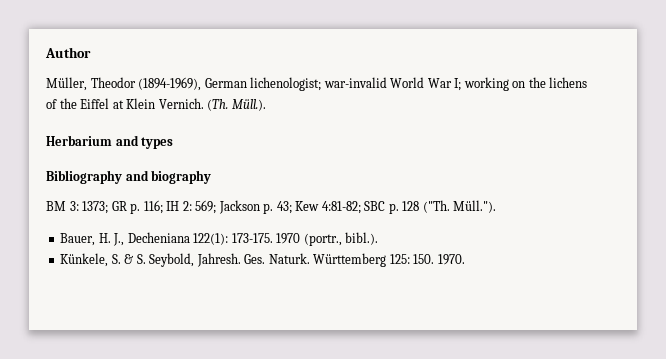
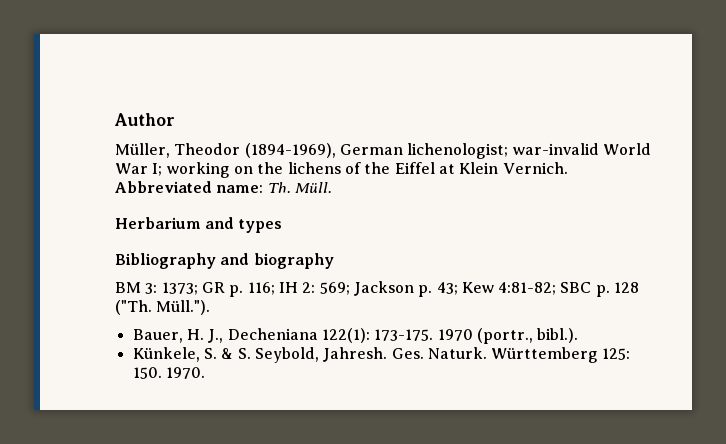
[207,99,266,111] (Th. Müll.). -> [115,181,332,193] Abbreviated name: Th. Müll.

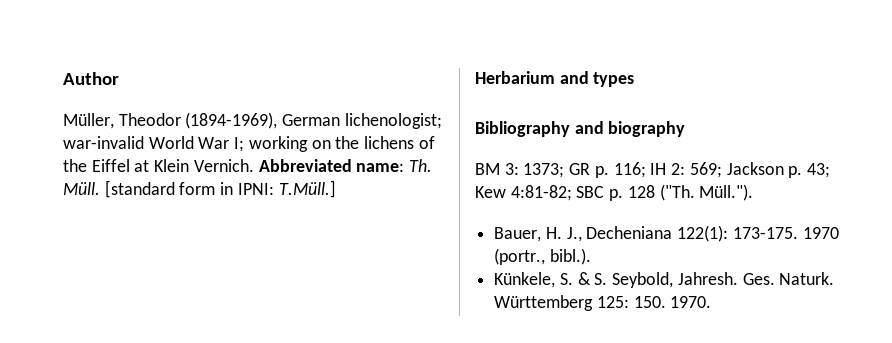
(332, 187) none -> [104,180,336,198] [standard form in IPNI: T.Müll.]

